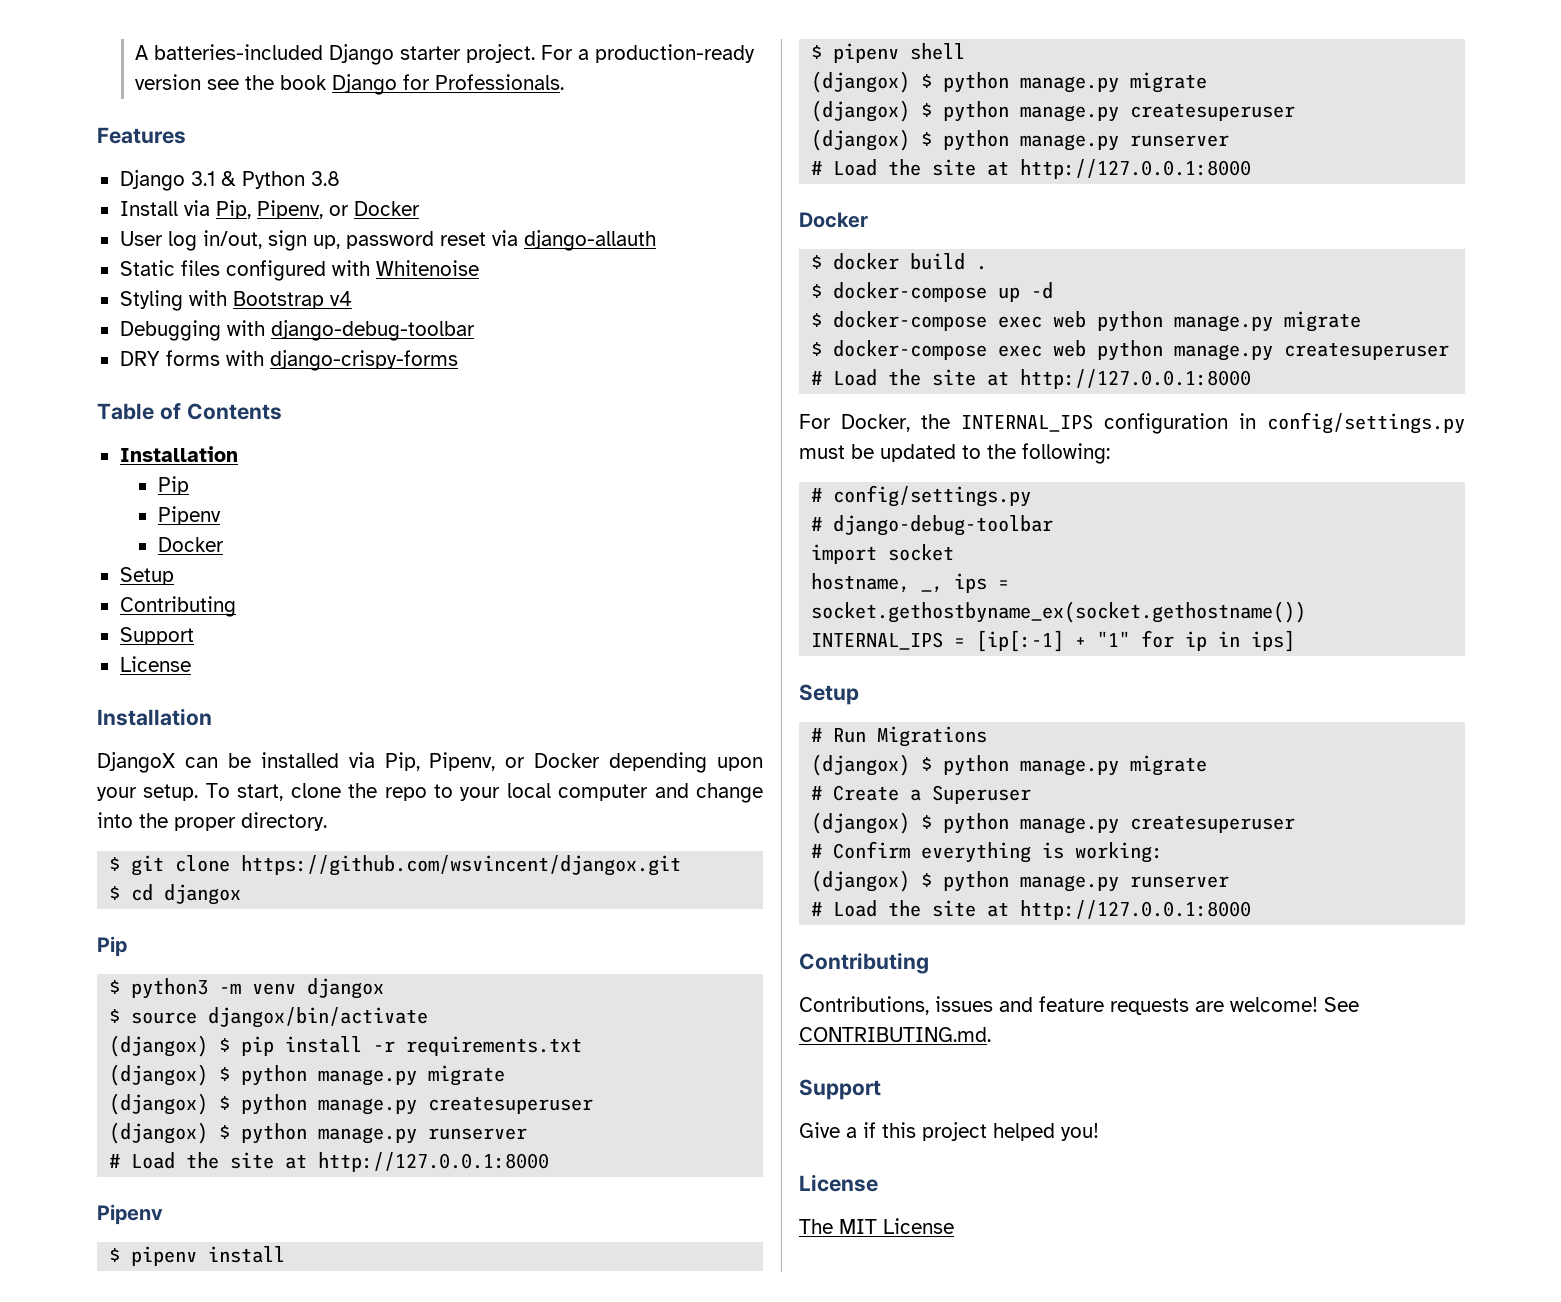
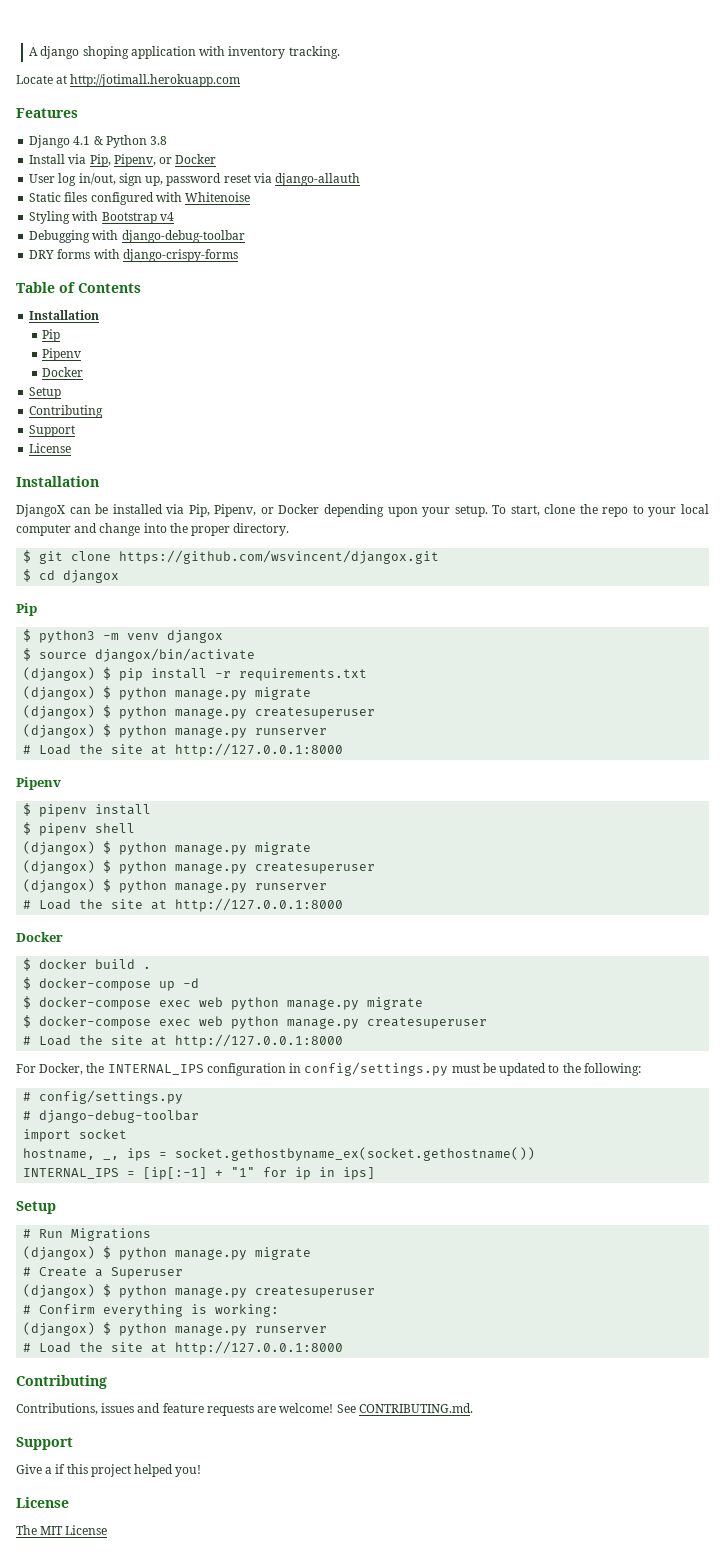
[154,44,756,65] [135,74,565,95] batteries-included Django starter project. For a production-ready version see the book Django for Professionals. -> [40,46,340,59] [16,74,241,87] django shoping application with inventory tracking. // Locate at http://jotimall.herokuapp.com
[190,171,215,186] 3.1 -> [73,136,91,145] 4.1

